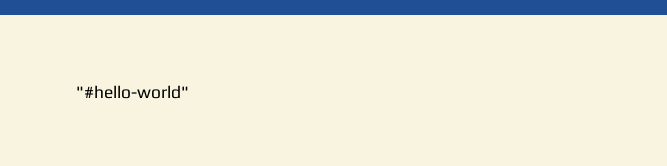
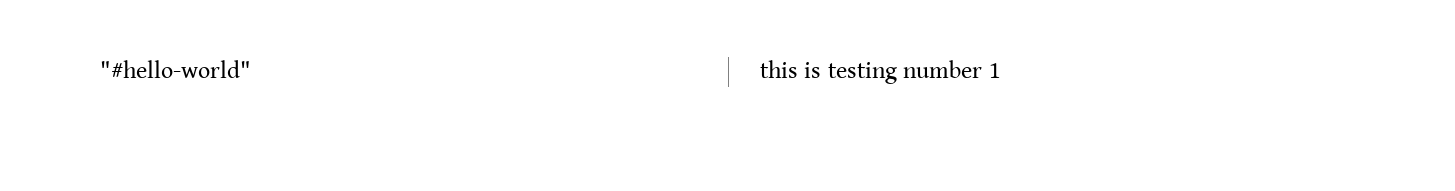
(189, 92) none -> [760,60,1001,84] // this is testing number 1

